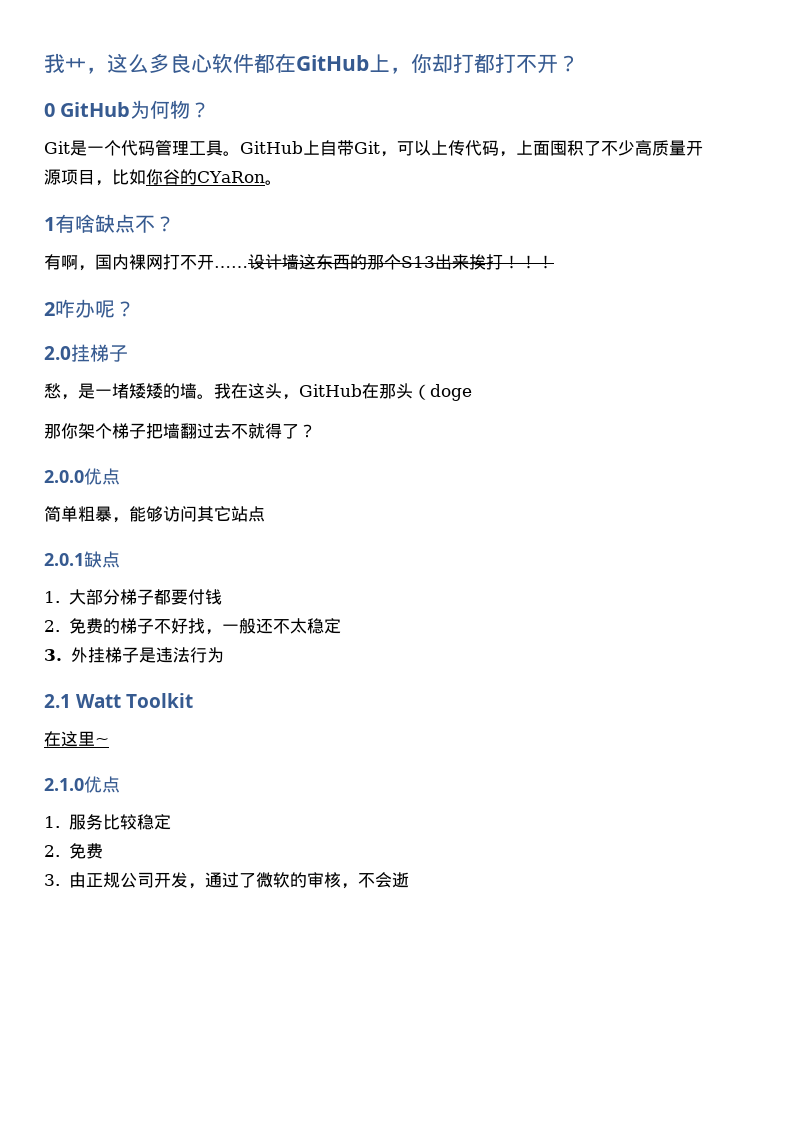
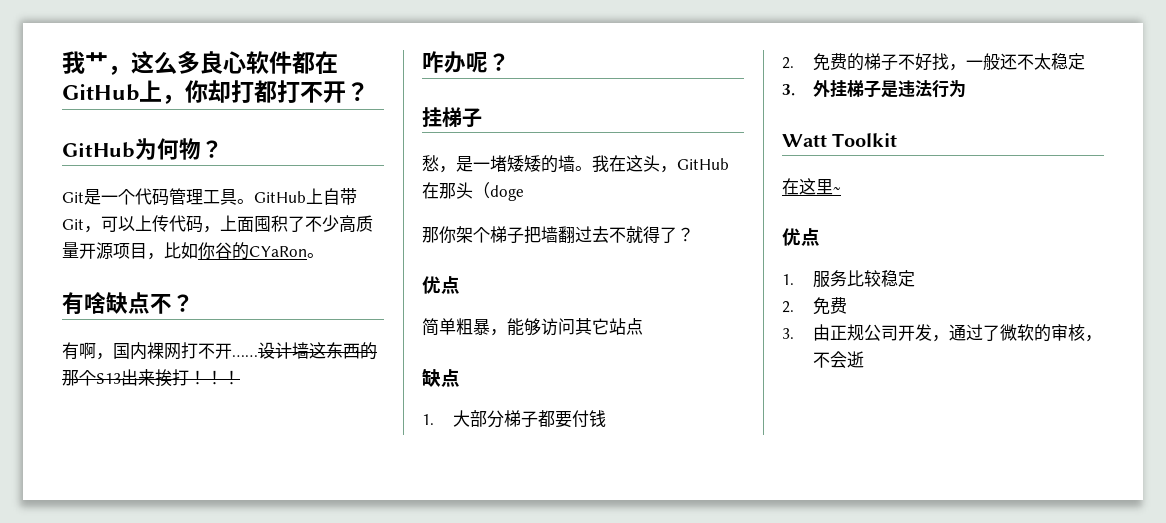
[44,103,55,117] 0 -> (369, 91) none
[44,217,55,231] 1 -> (324, 255) none
[44,302,55,316] 2 -> (240, 377) none
[44,346,71,360] 2.0 -> (510, 62) none
[44,470,84,483] 2.0.0 -> (694, 234) none
[44,553,84,566] 2.0.1 -> (643, 326) none
[44,694,71,708] 2.1 -> (966, 89) none
[44,778,84,791] 2.1.0 -> (841, 189) none

